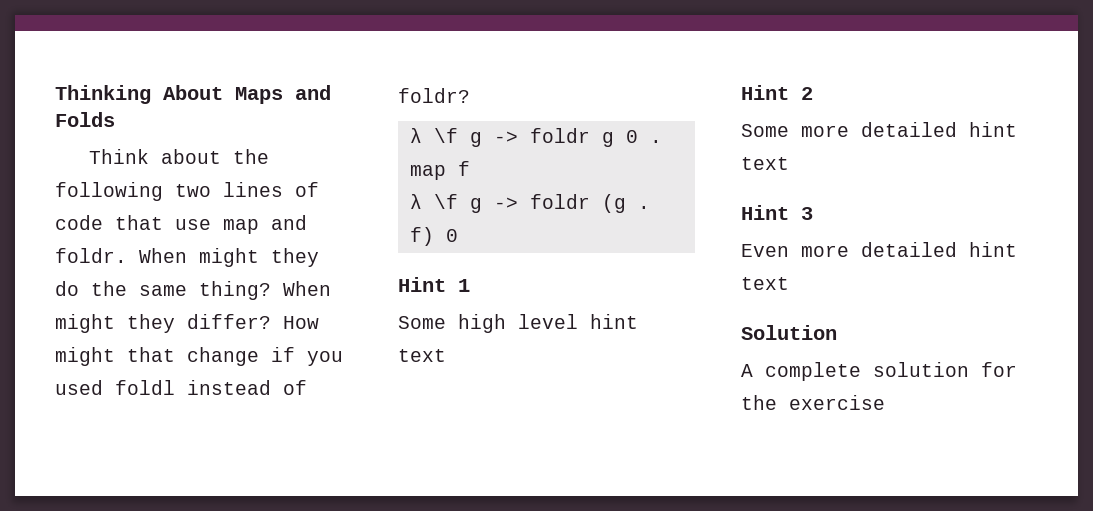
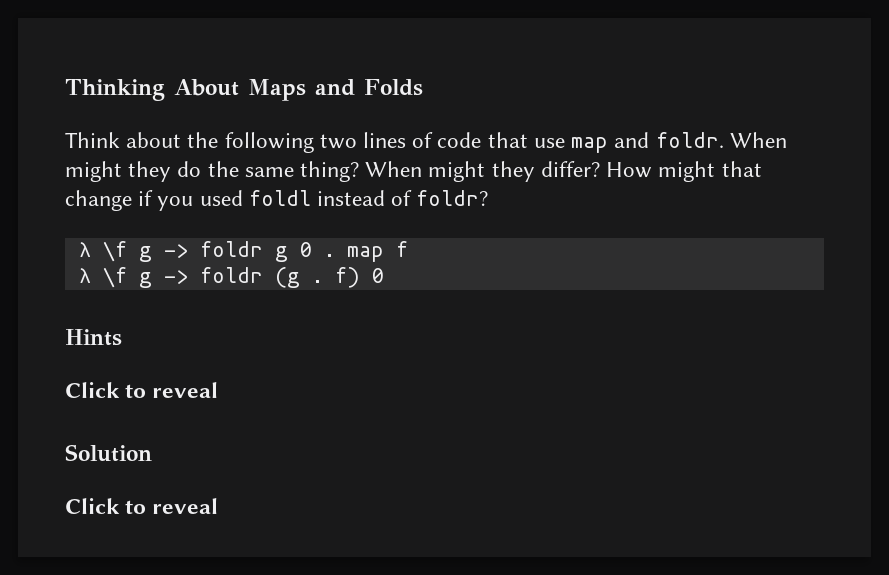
[398,277,470,292] [398,314,638,333] [398,349,446,362] [741,85,813,100] [741,122,1017,137] [741,157,789,170] [741,205,813,220] [741,242,1017,257] [741,277,789,290] [741,325,837,340] [741,362,1017,381] [741,395,885,410] Hint 1 // Some high level hint text // Hint 2 // Some more detailed hint text // Hint 3 // Even more detailed hint text // Solution // A complete solution for the exercise -> [65,329,122,346] [65,382,219,398] [65,444,152,462] [65,498,219,514] Hints // Click to reveal // Solution // Click to reveal

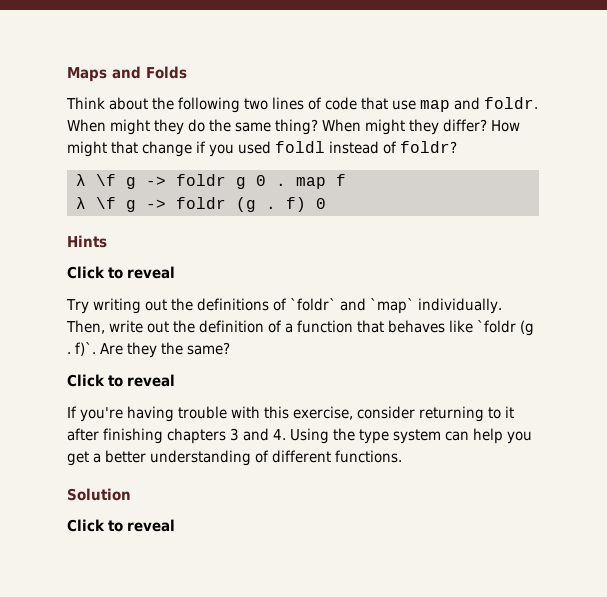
[65,79,239,101] Thinking About -> (67, 74) none
(219, 390) none -> [66,298,502,314] [66,320,534,336] [67,342,230,358] [67,374,175,387] [67,406,514,422] [67,428,532,444] [67,450,402,466] // Try writing out the definitions of `foldr` and `map` individually. Then, write out the definition of a function that behaves like `foldr (g . f)`. Are they the same? // Click to reveal // If you're having trouble with this exercise, consider returning to it after finishing chapters 3 and 4. Using the type system can help you get a better understanding of different functions.

